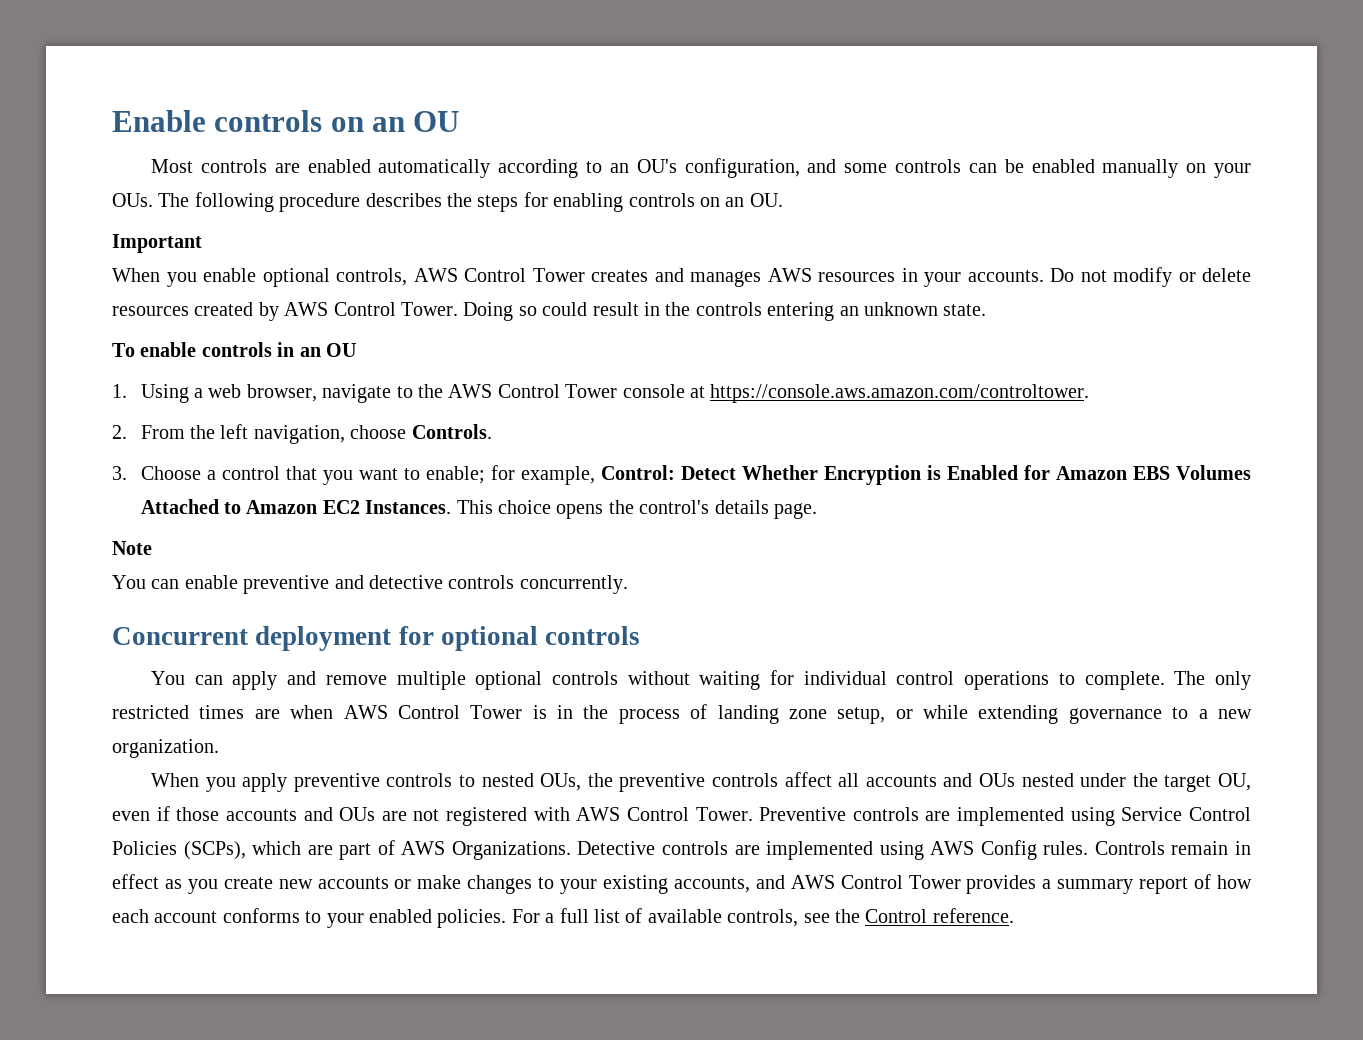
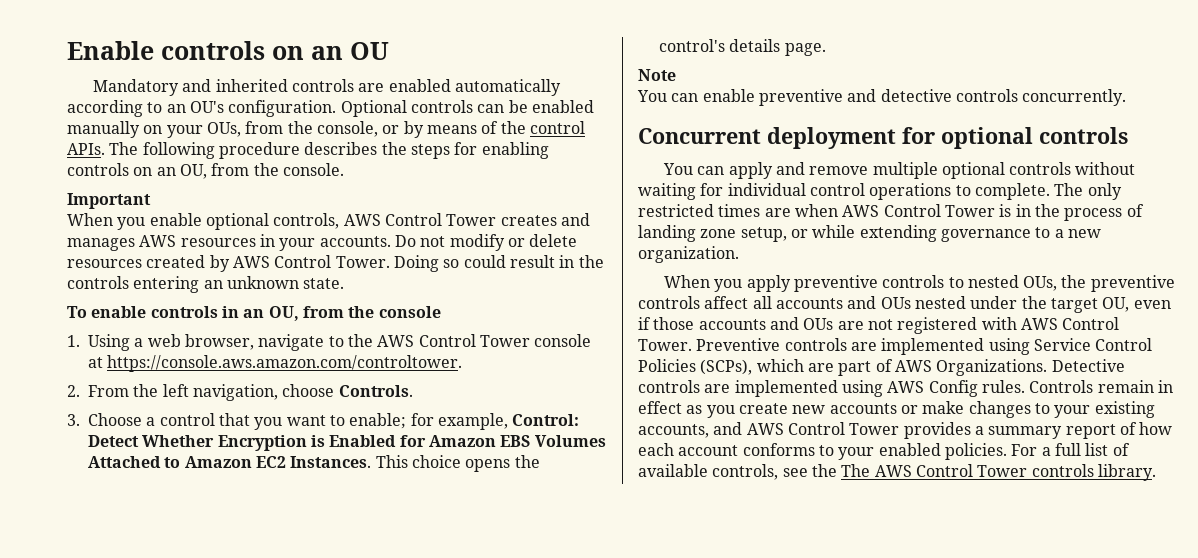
[151,159,194,173] Most -> [92,79,288,96] Mandatory and inherited
[684,158,888,178] configuration, and some -> [228,100,407,117] configuration. Optional
[112,193,153,207] OUs. -> [206,121,585,138] [67,143,105,155] OUs, from the console, or by means of the control APIs.
[749,193,783,207] OU. -> [179,163,344,179] OU, from the console.
[326,343,356,357] OU -> [268,306,441,321] OU, from the console
[865,908,1014,923] Control reference. -> [841,464,1156,481] The AWS Control Tower controls library.

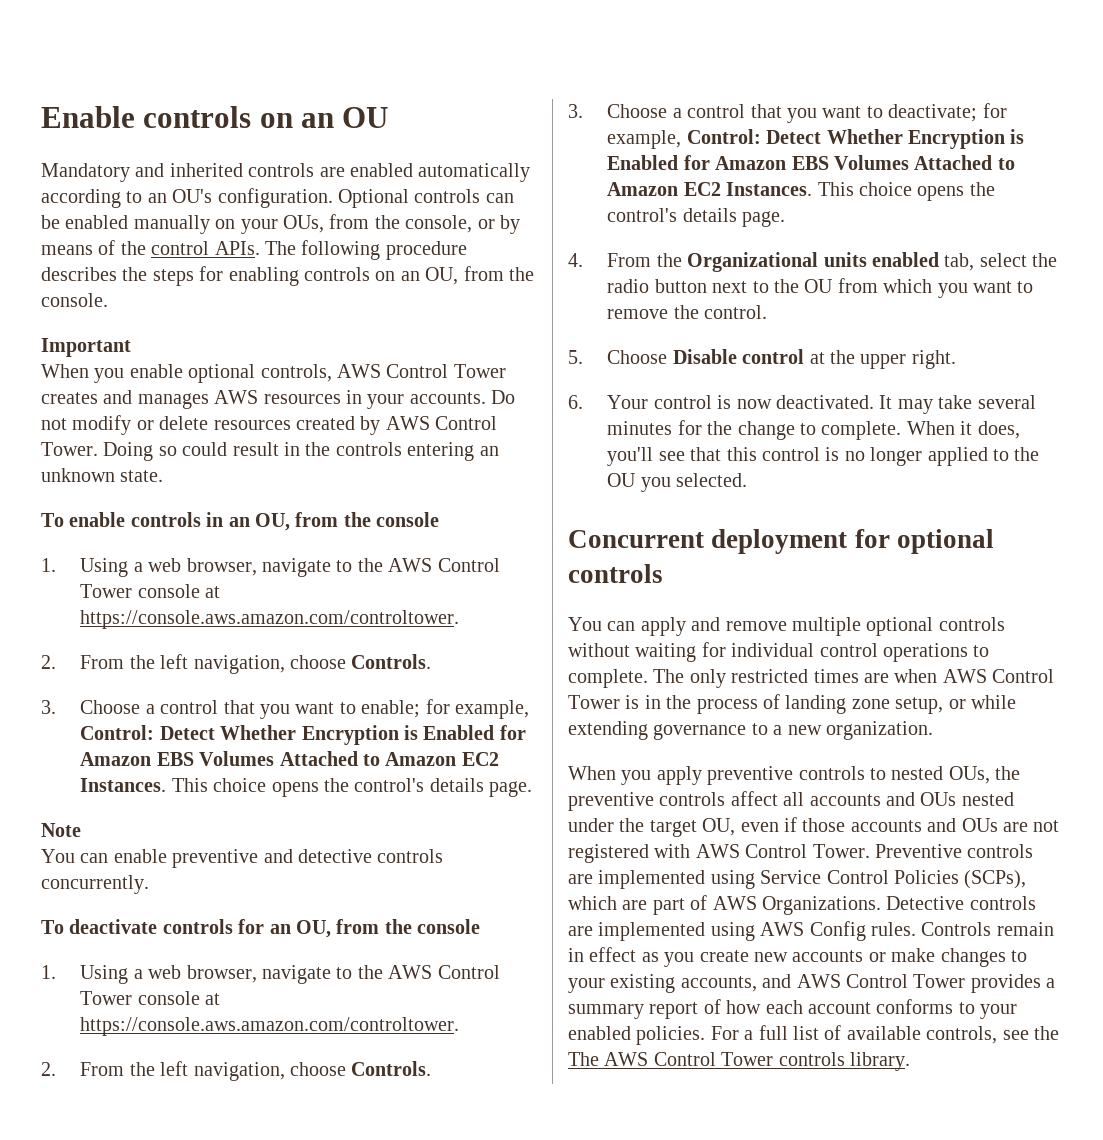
(1127, 97) none -> [41,919,481,938] [41,965,500,984] [80,991,221,1005] [80,1017,460,1036] [41,1061,432,1081] [568,103,1007,123] [607,129,1025,149] [607,155,1015,170] [607,182,995,201] [607,208,786,227] [568,252,1058,272] [607,278,1034,298] [607,305,768,319] [568,349,956,369] [568,395,1036,414] [607,420,1020,440] [607,447,1040,466] [607,473,748,492] // To deactivate controls for an OU, from the console // 1. Using a web browser, navigate to the AWS Control Tower console at https://console.aws.amazon.com/controltower. // 2. From the left navigation, choose Controls. // 3. Choose a control that you want to deactivate; for example, Control: Detect Whether Encryption is Enabled for Amazon EBS Volumes Attached to Amazon EC2 Instances. This choice opens the control's details page. // 4. From the Organizational units enabled tab, select the radio button next to the OU from which you want to remove the control. // 5. Choose Disable control at the upper right. // 6. Your control is now deactivated. It may take several minutes for the change to complete. When it does, you'll see that this control is no longer applied to the OU you selected.

